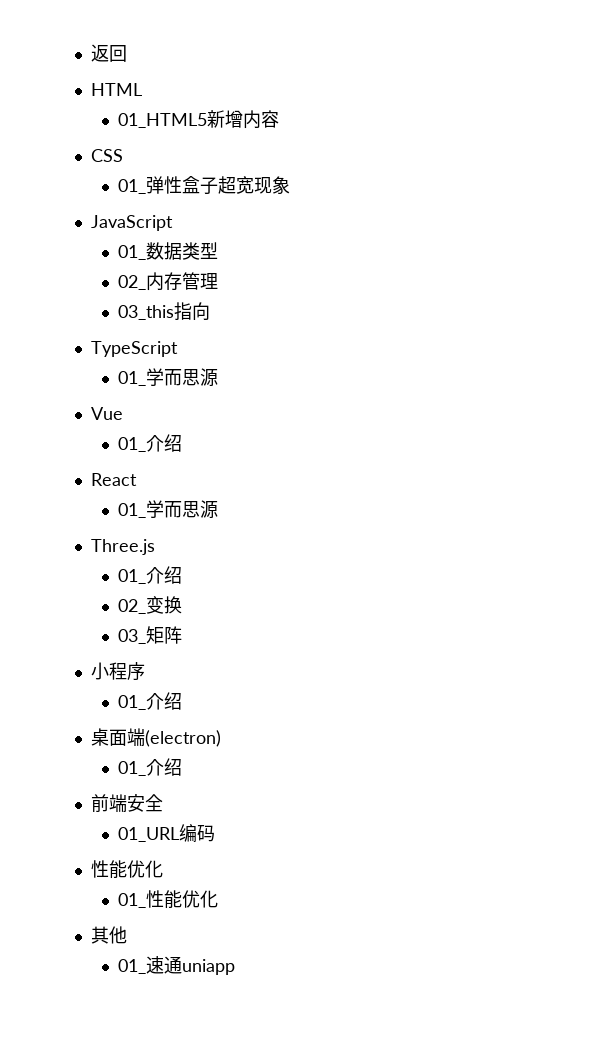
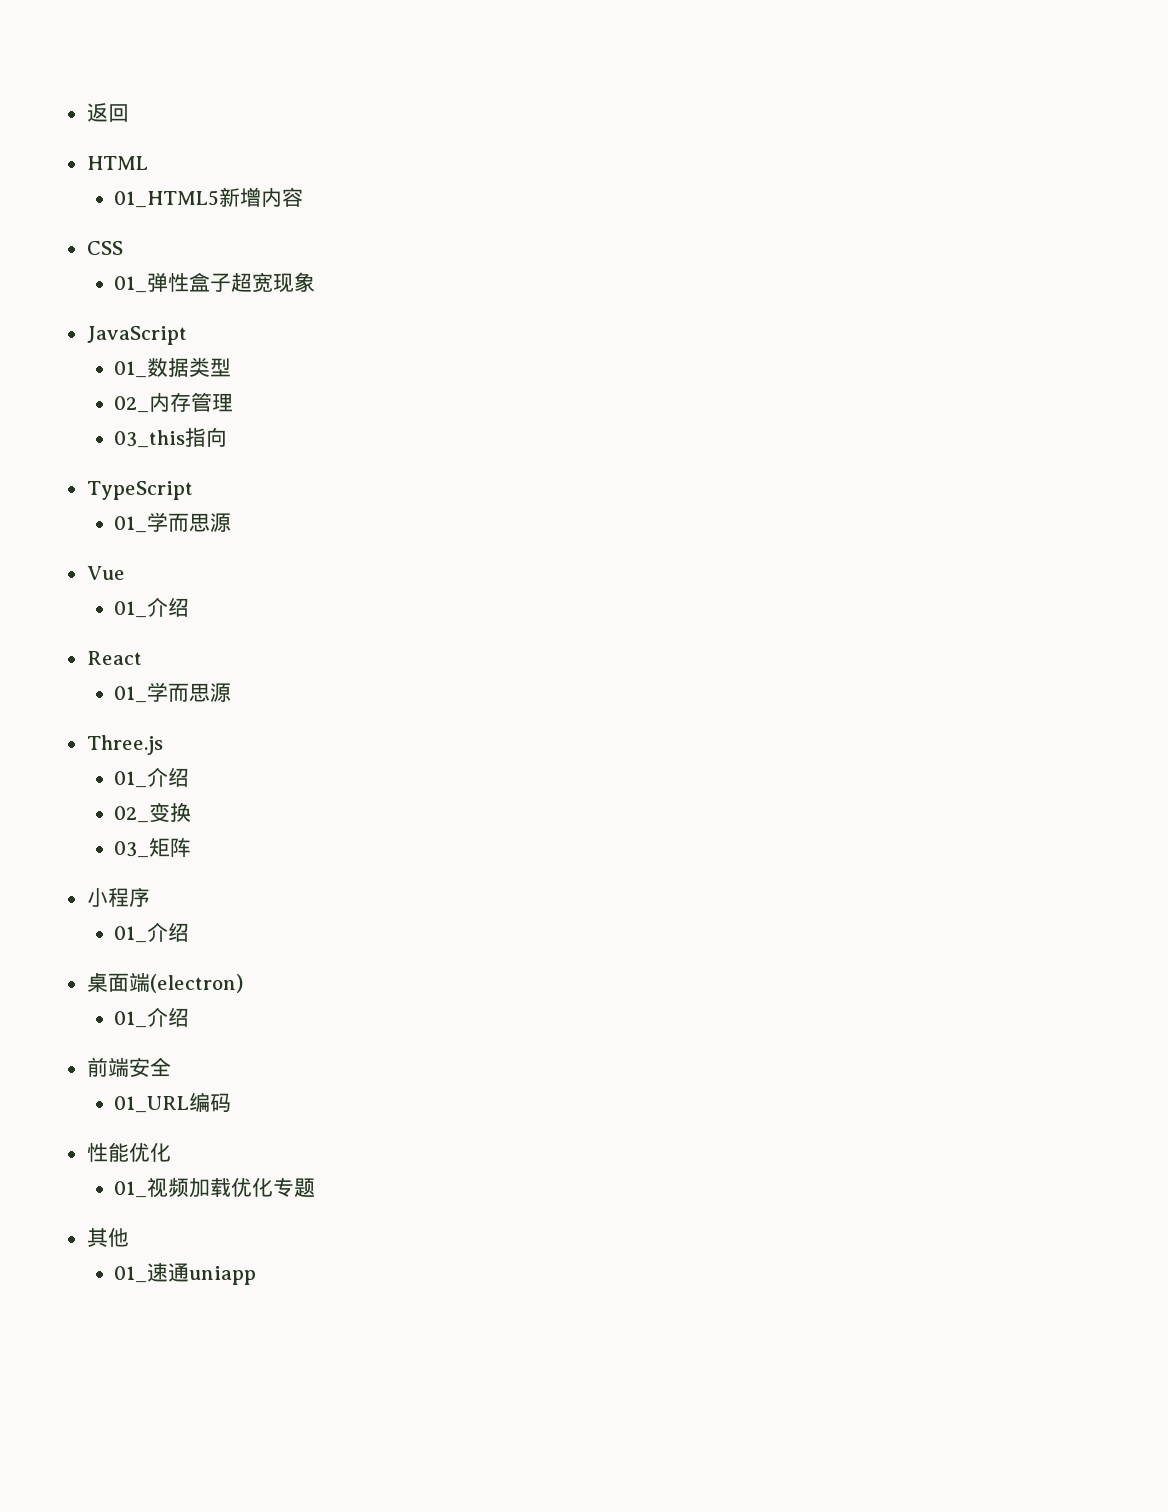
[146,890,219,909] 性能优化 -> [147,1177,316,1198] 视频加载优化专题

